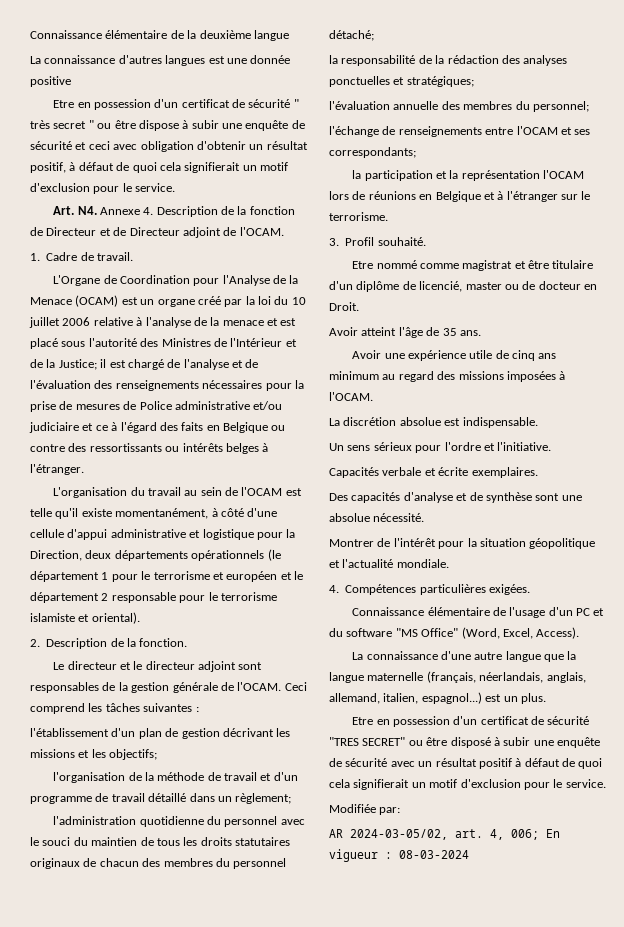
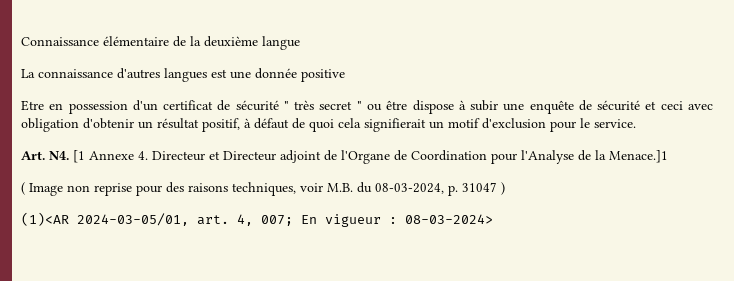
(97, 210) none -> [73,150,85,163] [1
[156,206,295,217] [30,227,43,236] Description de la fonction de -> (148, 155) none
[113,227,127,236] de -> (220, 155) none
[239,227,284,236] [30,252,133,261] [53,275,101,286] l'OCAM. // 1. Cadre de travail. // L'Organe -> [341,150,390,164] l'Organe
[30,295,306,307] [29,317,297,328] [30,338,297,349] [30,359,259,370] [30,380,304,391] [30,401,283,412] [29,422,286,433] [30,443,269,454] [30,464,84,475] [53,487,302,498] [30,508,278,519] [30,529,296,540] [30,549,281,561] [30,571,303,582] [30,592,277,603] [30,612,140,624] [30,638,188,649] [53,661,263,672] [30,682,307,693] [30,703,199,714] [30,728,291,739] [30,749,158,760] [53,772,298,783] [30,793,292,804] [53,816,305,827] [30,837,290,846] [30,858,287,869] [329,30,374,41] [329,55,568,66] [329,76,474,87] [329,101,589,112] [329,126,591,137] [329,147,416,158] [352,170,585,181] [329,191,591,202] [329,212,388,221] [329,237,426,246] [352,260,594,271] [329,281,597,292] [329,302,359,311] [329,327,481,338] [352,350,557,361] [329,371,566,382] [329,392,373,401] [329,417,538,428] [329,442,552,453] [329,467,538,478] [329,492,582,503] [329,513,425,522] [329,538,596,549] [329,559,449,568] [329,584,530,595] [352,607,605,618] [329,627,580,639] [352,651,577,662] [329,671,586,683] [329,692,546,704] [352,716,590,727] [329,737,600,748] [329,758,603,769] [329,779,606,790] [329,804,401,815] [329,829,448,840] Menace (OCAM) est un organe créé par la loi du 10 juillet 2006 relative à l'analyse de la menace et est placé sous l'autorité des Ministres de l'Intérieur et de la Justice; il est chargé de l'analyse et de l'évaluation des renseignements nécessaires pour la prise de mesures de Police administrative et/ou judiciaire et ce à l'égard des faits en Belgique ou contre des ressortissants ou intérêts belges à l'étranger. // L'organisation du travail au sein de l'OCAM est telle qu'il existe momentanément, à côté d'une cellule d'appui administrative et logistique pour la Direction, deux départements opérationnels (le département 1 pour le terrorisme et européen et le département 2 responsable pour le terrorisme islamiste et oriental). // 2. Description de la fonction. // Le directeur et le directeur adjoint sont responsables de la gestion générale de l'OCAM. Ceci comprend les tâches suivantes : // l'établissement d'un plan de gestion décrivant les missions et les objectifs; // l'organisation de la méthode de travail et d'un programme de travail détaillé dans un règlement; // l'administration quotidienne du personnel avec le souci du maintien de tous les droits statutaires originaux de chacun des membres du personnel détaché; // la responsabilité de la rédaction des analyses ponctuelles et stratégiques; // l'évaluation annuelle des membres du personnel; // l'échange de renseignements entre l'OCAM et ses correspondants; // la participation et la représentation l'OCAM lors de réunions en Belgique et à l'étranger sur le terrorisme. // 3. Profil souhaité. // Etre nommé comme magistrat et être titulaire d'un diplôme de licencié, master ou de docteur en Droit. // Avoir atteint l'âge de 35 ans. // Avoir une expérience utile de cinq ans minimum au regard des missions imposées à l'OCAM. // La discrétion absolue est indispensable. // Un sens sérieux pour l'ordre et l'initiative. // Capacités verbale et écrite exemplaires. // Des capacités d'analyse et de synthèse sont une absolue nécessité. // Montrer de l'intérêt pour la situation géopolitique et l'actualité mondiale. // 4. Compétences particulières exigées. // Connaissance élémentaire de l'usage d'un PC et du software "MS Office" (Word, Excel, Access). // La connaissance d'une autre langue que la langue maternelle (français, néerlandais, anglais, allemand, italien, espagnol...) est un plus. // Etre en possession d'un certificat de sécurité "TRES SECRET" ou être disposé à subir une enquête de sécurité avec un résultat positif à défaut de quoi cela signifierait un motif d'exclusion pour le service. // Modifiée par: // AR 2024-03-05/02, -> [609,150,668,163] [21,182,505,196] [21,212,189,226] Menace.]1 // ( Image non reprise pour des raisons techniques, voir M.B. du 08-03-2024, p. 31047 ) // (1)<AR 2024-03-05/01,
[511,829,539,840] 006; -> [261,215,293,226] 007;
[399,850,469,859] 08-03-2024 -> [405,214,493,224] 08-03-2024>

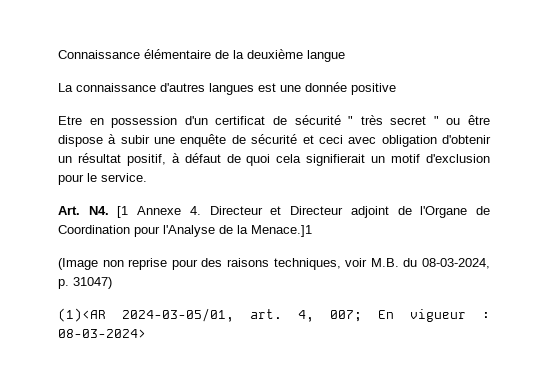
[21,182,63,196] ( Image -> [58,258,98,270] (Image
[462,182,505,195] 31047 ) -> [73,277,112,289] 31047)

